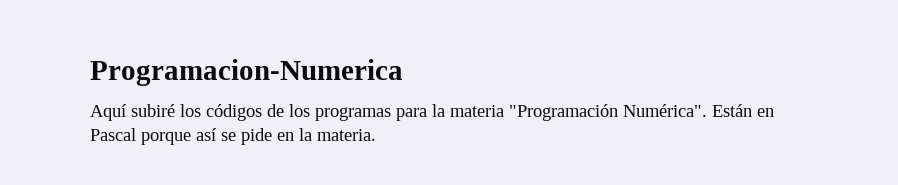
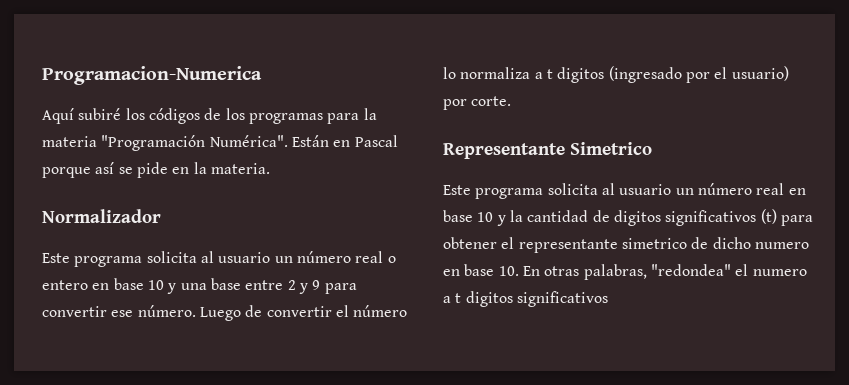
(376, 135) none -> [42,209,161,223] [42,251,396,267] [42,278,357,294] [42,305,408,321] [443,66,789,83] [443,96,512,110] [443,142,652,159] [443,183,806,199] [443,209,813,226] [443,237,809,253] [443,264,807,280] [443,291,608,307] // Normalizador // Este programa solicita al usuario un número real o entero en base 10 y una base entre 2 y 9 para convertir ese número. Luego de convertir el número lo normaliza a t digitos (ingresado por el usuario) por corte. // Representante Simetrico // Este programa solicita al usuario un número real en base 10 y la cantidad de digitos significativos (t) para obtener el representante simetrico de dicho numero en base 10. En otras palabras, "redondea" el numero a t digitos significativos

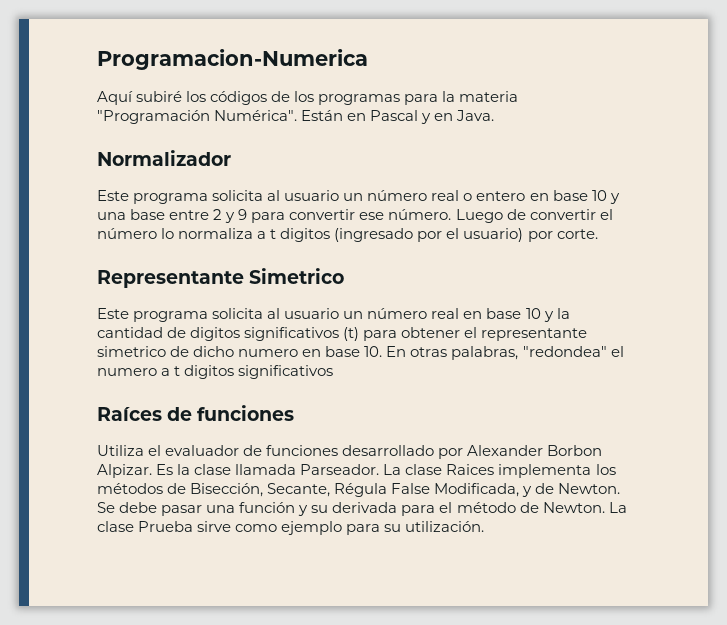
[42,162,270,178] porque así se pide en la materia. -> [421,110,495,124] y en Java.
(608, 299) none -> [97,405,295,421] [97,445,603,459] [97,464,616,478] [97,483,621,497] [97,502,627,516] [97,521,485,535] // Raíces de funciones // Utiliza el evaluador de funciones desarrollado por Alexander Borbon Alpizar. Es la clase llamada Parseador. La clase Raices implementa los métodos de Bisección, Secante, Régula False Modificada, y de Newton. Se debe pasar una función y su derivada para el método de Newton. La clase Prueba sirve como ejemplo para su utilización.

